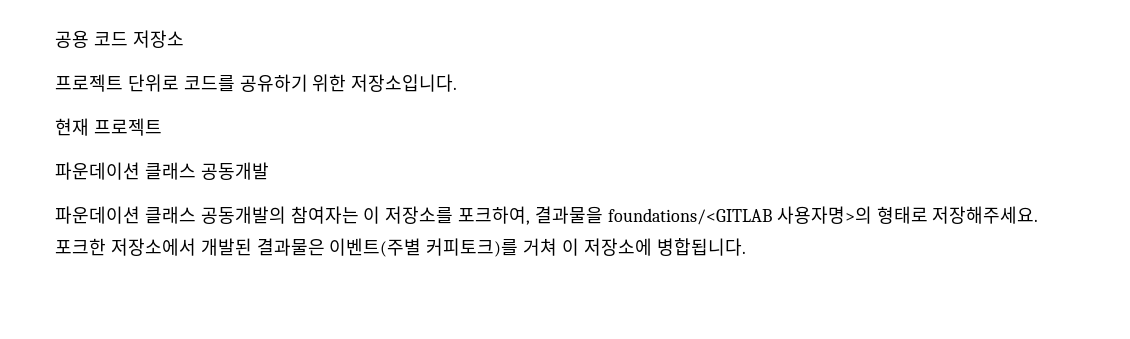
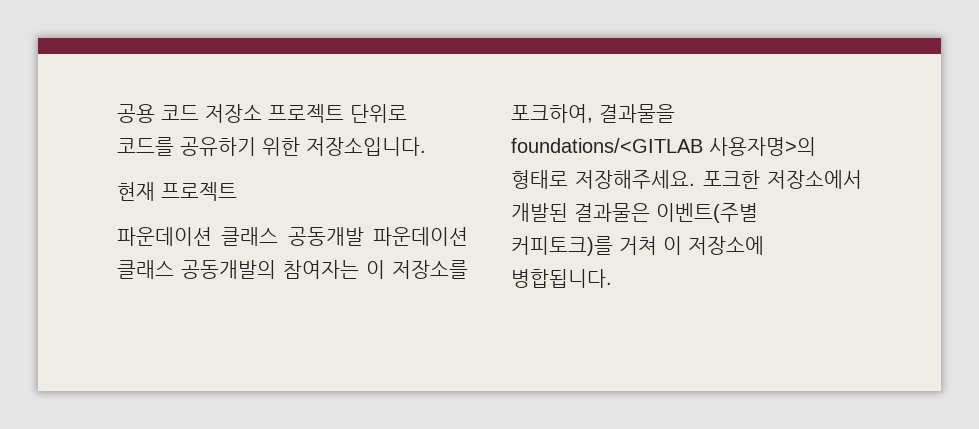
(184, 39) // -> (262, 113) none
(269, 171) // -> (364, 236) none

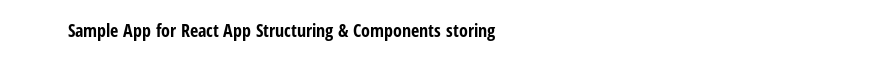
[117,104,407,123] [117,137,426,156] [117,182,237,201] [117,227,468,246] [117,260,468,279] [511,104,675,123] [511,137,816,156] [511,170,862,189] [511,203,758,223] [511,236,764,256] [511,269,612,288] 공용 코드 저장소 프로젝트 단위로 코드를 공유하기 위한 저장소입니다. // 현재 프로젝트 // 파운데이션 클래스 공동개발 파운데이션 클래스 공동개발의 참여자는 이 저장소를 포크하여, 결과물을 foundations/<GITLAB 사용자명>의 형태로 저장해주세요. 포크한 저장소에서 개발된 결과물은 이벤트(주별 커피토크)를 거쳐 이 저장소에 병합됩니다. -> [68,23,496,41] Sample App for React App Structuring & Components storing

